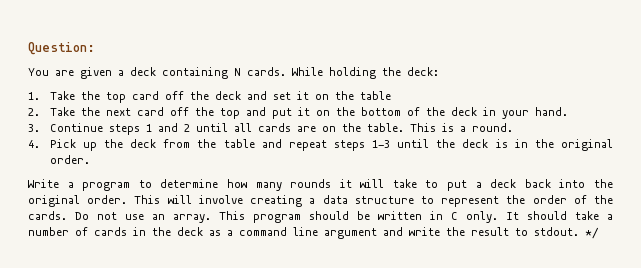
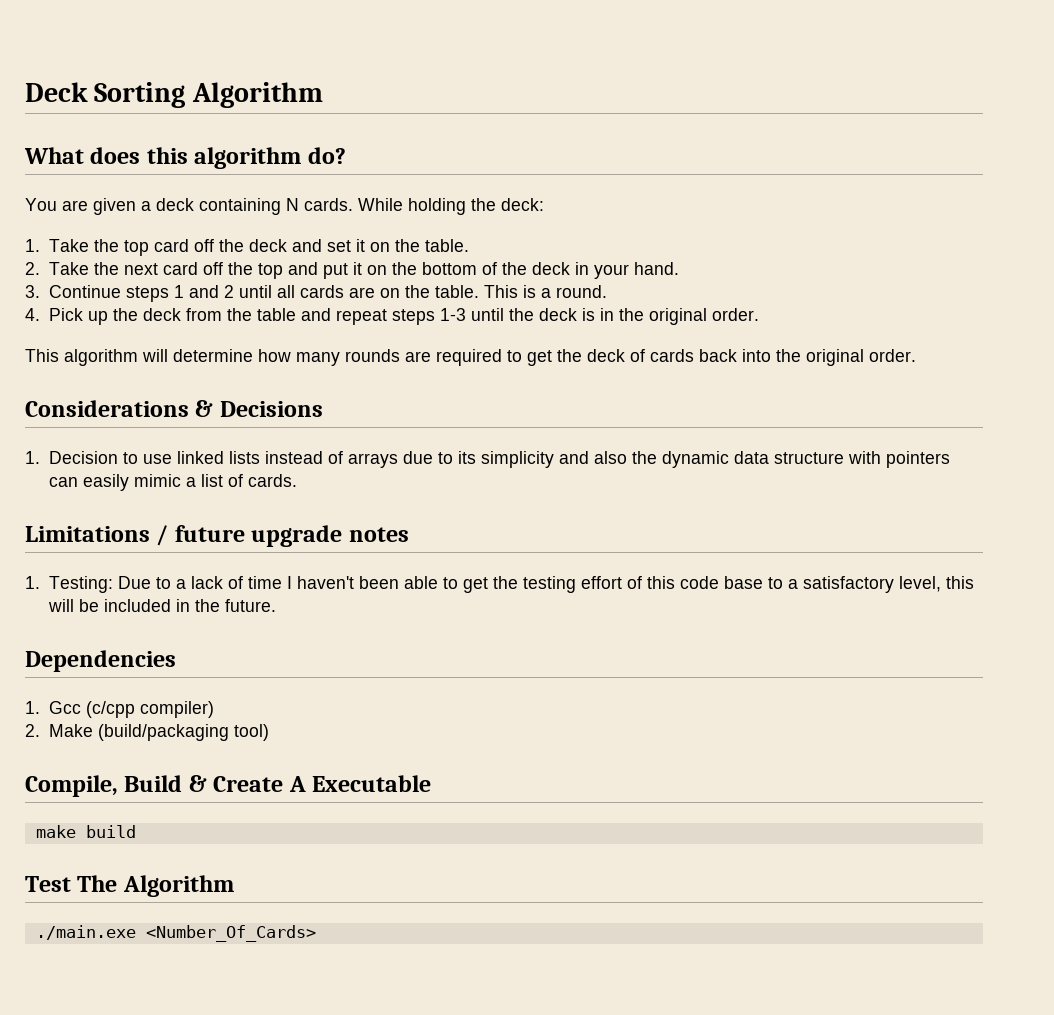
[28,42,95,55] Question: -> [25,82,323,108] [24,147,346,169] Deck Sorting Algorithm // What does this algorithm do?
[359,91,391,100] table -> [425,239,470,252] table.
[28,179,517,191] Write a program to determine how many rounds it will take to put a deck -> [25,349,694,366] This algorithm will determine how many rounds are required to get the deck of cards
[134,195,613,207] [28,211,613,223] [28,227,599,239] This will involve creating a data structure to represent the order of the cards. Do not use an array. This program should be written in C only. It should take a number of cards in the deck as a command line argument and write the result to stdout. */ -> [25,400,323,417] [25,451,951,468] [49,474,298,491] [25,525,409,547] [25,576,975,593] [48,599,277,612] [25,650,176,672] [25,701,215,718] [25,724,270,741] [25,775,432,797] [35,825,136,838] [25,875,234,897] [35,925,316,942] // Considerations & Decisions // 1. Decision to use linked lists instead of arrays due to its simplicity and also the dynamic data structure with pointers can easily mimic a list of cards. // Limitations / future upgrade notes // 1. Testing: Due to a lack of time I haven't been able to get the testing effort of this code base to a satisfactory level, this will be included in the future. // Dependencies // 1. Gcc (c/cpp compiler) // 2. Make (build/packaging tool) // Compile, Build & Create A Executable // make build // Test The Algorithm // ./main.exe <Number_Of_Cards>

